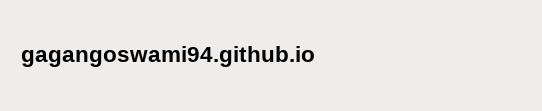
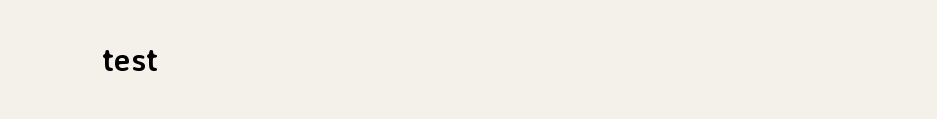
[21,46,315,67] gagangoswami94.github.io -> [102,50,158,71] test

